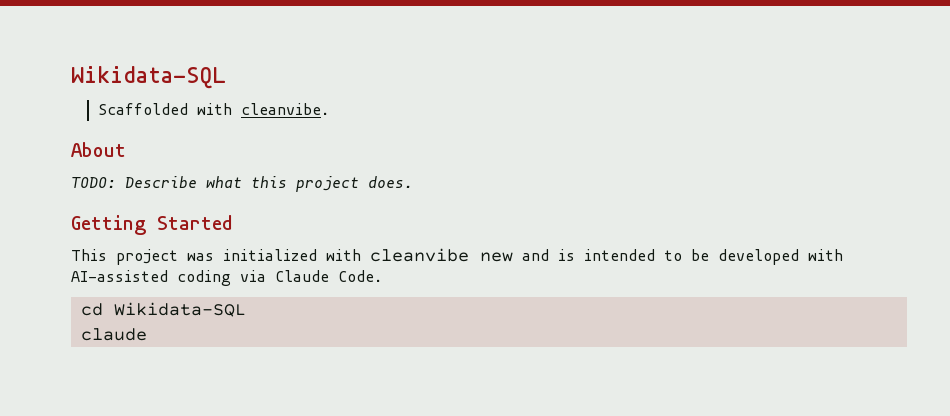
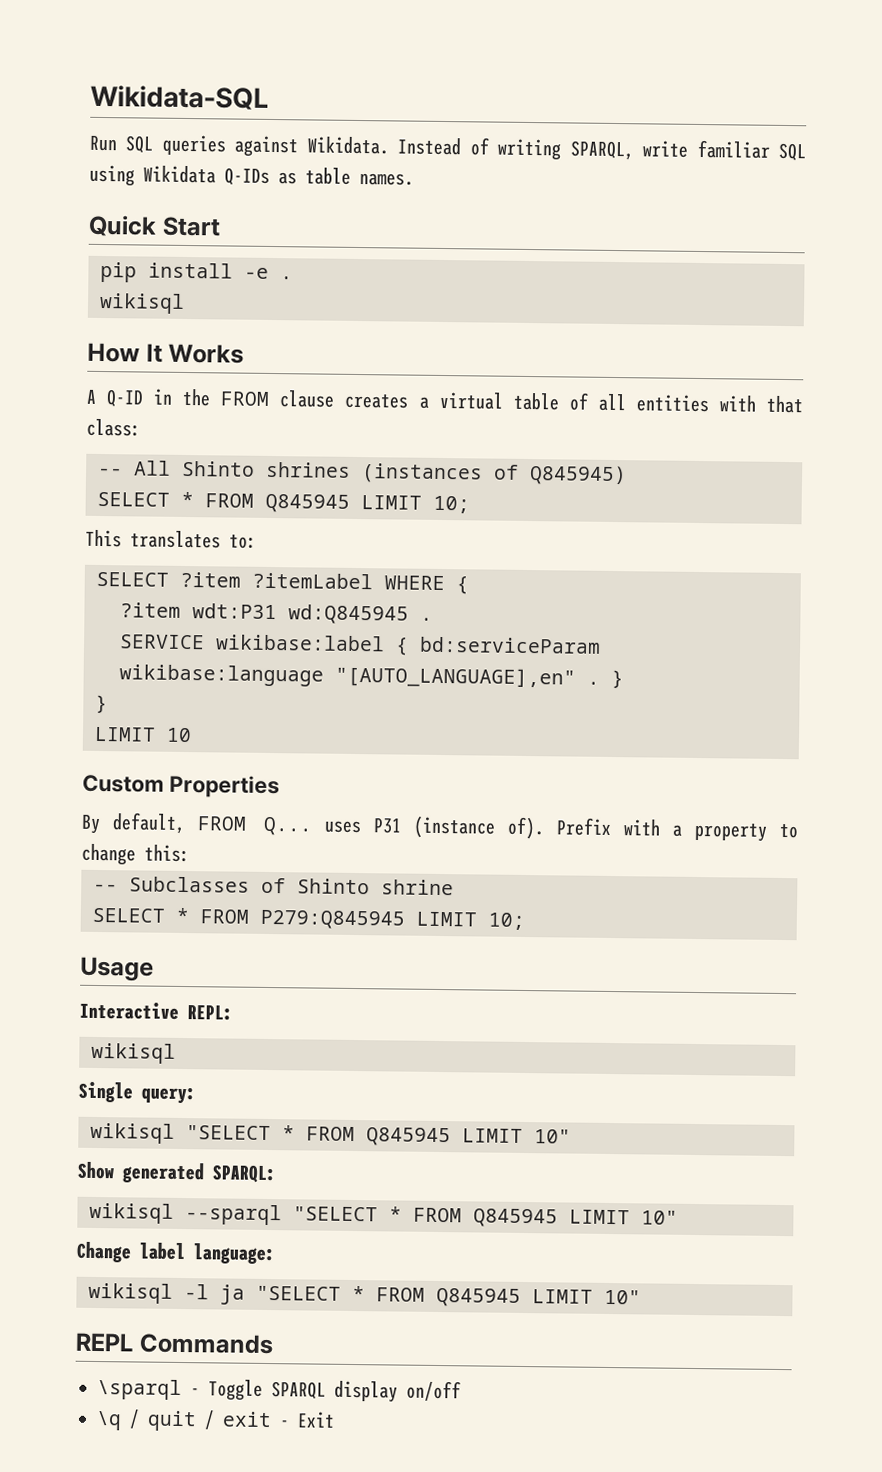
[71,66,226,89] [98,103,330,115] [71,142,126,157] [71,176,413,192] [71,215,233,235] [71,248,843,265] [71,270,382,286] [80,302,246,317] [80,328,147,341] Wikidata-SQL // Scaffolded with cleanvibe. // About // TODO: Describe what this project does. // Getting Started // This project was initialized with cleanvibe new and is intended to be developed with AI-assisted coding via Claude Code. // cd Wikidata-SQL // claude -> [90,84,269,110] [89,134,807,162] [89,164,414,187] [88,214,221,237] [100,261,293,283] [99,292,185,314] [87,342,245,364] [86,388,803,414] [86,418,141,437] [98,460,627,486] [97,491,470,514] [85,529,257,549] [96,571,469,595] [120,602,433,625] [120,634,601,656] [119,664,624,689] [95,694,108,714] [94,726,192,743] [82,774,280,799] [81,812,798,842] [81,843,190,866] [93,876,454,896] [92,907,525,930] [80,956,154,982] [79,1001,233,1021] [91,1042,176,1064] [78,1081,196,1105] [90,1122,571,1147] [77,1161,276,1184] [89,1202,678,1228] [76,1241,276,1265] [88,1282,641,1307] [75,1332,273,1355] [97,1379,461,1403] [96,1409,335,1432] Wikidata-SQL // Run SQL queries against Wikidata. Instead of writing SPARQL, write familiar SQL using Wikidata Q-IDs as table names. // Quick Start // pip install -e . // wikisql // How It Works // A Q-ID in the FROM clause creates a virtual table of all entities with that class: // -- All Shinto shrines (instances of Q845945) // SELECT * FROM Q845945 LIMIT 10; // This translates to: // SELECT ?item ?itemLabel WHERE { // ?item wdt:P31 wd:Q845945 . // SERVICE wikibase:label { bd:serviceParam wikibase:language "[AUTO_LANGUAGE],en" . } // } // LIMIT 10 // Custom Properties // By default, FROM Q... uses P31 (instance of). Prefix with a property to change this: // -- Subclasses of Shinto shrine // SELECT * FROM P279:Q845945 LIMIT 10; // Usage // Interactive REPL: // wikisql // Single query: // wikisql "SELECT * FROM Q845945 LIMIT 10" // Show generated SPARQL: // wikisql --sparql "SELECT * FROM Q845945 LIMIT 10" // Change label language: // wikisql -l ja "SELECT * FROM Q845945 LIMIT 10" // REPL Commands // \sparql - Toggle SPARQL display on/off // \q / quit / exit - Exit

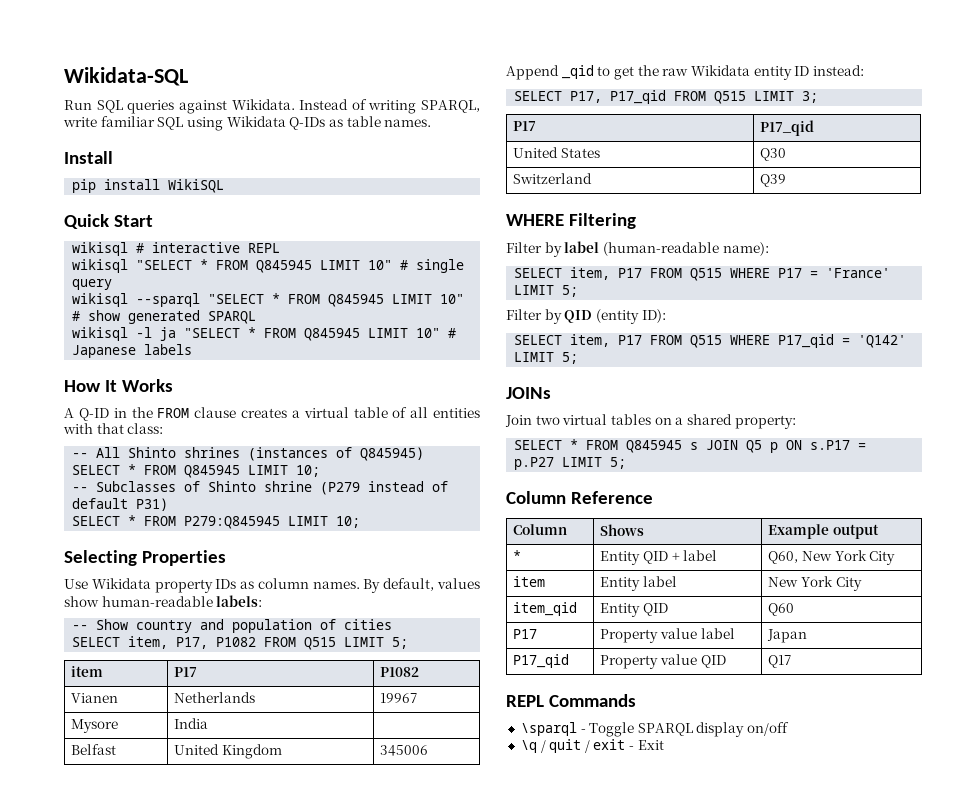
[88,214,221,237] [100,261,293,283] [99,292,185,314] Quick Start // pip install -e . // wikisql -> [64,151,113,164] [72,179,225,193] [64,214,154,229] [72,242,281,256] [72,259,465,273] [72,279,113,290] [72,293,465,307] [72,310,257,324] [72,327,457,341] [72,344,193,358] Install // pip install WikiSQL // Quick Start // wikisql # interactive REPL // wikisql "SELECT * FROM Q845945 LIMIT 10" # single query // wikisql --sparql "SELECT * FROM Q845945 LIMIT 10" # show generated SPARQL // wikisql -l ja "SELECT * FROM Q845945 LIMIT 10" # Japanese labels
[85,529,257,549] [96,571,469,595] [120,602,433,625] [120,634,601,656] [119,664,624,689] [95,694,108,714] [94,726,192,743] [82,774,280,799] [81,812,798,842] [81,843,190,866] // This translates to: // SELECT ?item ?itemLabel WHERE { // ?item wdt:P31 wd:Q845945 . // SERVICE wikibase:label { bd:serviceParam wikibase:language "[AUTO_LANGUAGE],en" . } // } // LIMIT 10 // Custom Properties // By default, FROM Q... uses P31 (instance of). Prefix with a property to change this: -> (321, 471) none
(454, 887) none -> [320,481,449,495] [72,498,169,511] (P279 instead of default P31)
[80,956,154,982] [79,1001,233,1021] [91,1042,176,1064] [78,1081,196,1105] [90,1122,571,1147] [77,1161,276,1184] [89,1202,678,1228] [76,1241,276,1265] [88,1282,641,1307] Usage // Interactive REPL: // wikisql // Single query: // wikisql "SELECT * FROM Q845945 LIMIT 10" // Show generated SPARQL: // wikisql --sparql "SELECT * FROM Q845945 LIMIT 10" // Change label language: // wikisql -l ja "SELECT * FROM Q845945 LIMIT 10" -> [64,550,227,566] [64,578,480,593] [64,595,263,607] [72,619,393,633] [72,636,409,650] [71,666,104,677] [174,667,198,677] [380,667,420,677] [71,693,119,703] [174,692,256,703] [380,693,418,703] [71,719,119,733] [174,718,209,729] [71,744,117,755] [174,744,283,759] [380,745,429,756] [506,65,864,80] [514,90,819,104] [513,121,537,131] [760,120,815,136] [513,147,601,158] [760,148,787,161] [513,173,593,184] [760,174,787,187] [506,213,637,229] [506,241,769,257] [514,267,891,281] [514,285,579,297] [506,309,666,324] [514,334,907,348] [514,352,579,364] [506,387,551,399] [505,414,796,429] [514,439,867,453] [514,457,627,470] [506,491,654,504] [513,524,568,535] [600,524,645,536] [768,524,880,539] [513,550,522,561] [600,550,718,565] [768,550,896,565] [513,576,546,587] [600,576,678,591] [768,576,862,591] [513,602,578,616] [600,603,669,617] [768,603,795,616] [513,629,538,639] [600,628,735,643] [767,629,808,643] [513,654,570,668] [600,654,726,669] [768,655,792,668] Selecting Properties // Use Wikidata property IDs as column names. By default, values show human-readable labels: // -- Show country and population of cities // SELECT item, P17, P1082 FROM Q515 LIMIT 5; // item | P17 | P1082 // Vianen | Netherlands | 19967 // Mysore | India | // Belfast | United Kingdom | 345006 // Append _qid to get the raw Wikidata entity ID instead: // SELECT P17, P17_qid FROM Q515 LIMIT 3; // P17 | P17_qid // United States | Q30 // Switzerland | Q39 // WHERE Filtering // Filter by label (human-readable name): // SELECT item, P17 FROM Q515 WHERE P17 = 'France' LIMIT 5; // Filter by QID (entity ID): // SELECT item, P17 FROM Q515 WHERE P17_qid = 'Q142' LIMIT 5; // JOINs // Join two virtual tables on a shared property: // SELECT * FROM Q845945 s JOIN Q5 p ON s.P17 = p.P27 LIMIT 5; // Column Reference // Column | Shows | Example output // * | Entity QID + label | Q60, New York City // item | Entity label | New York City // item_qid | Entity QID | Q60 // P17 | Property value label | Japan // P17_qid | Property value QID | Q17

